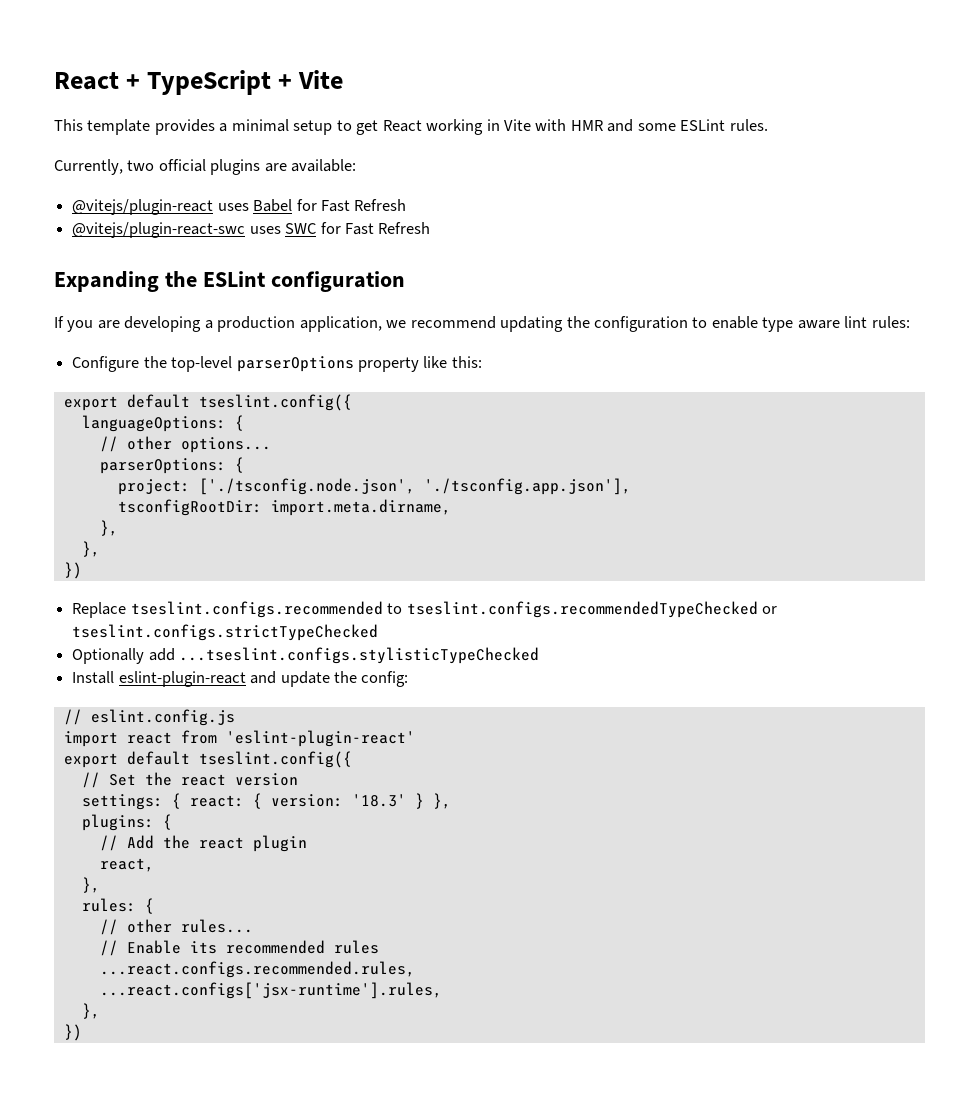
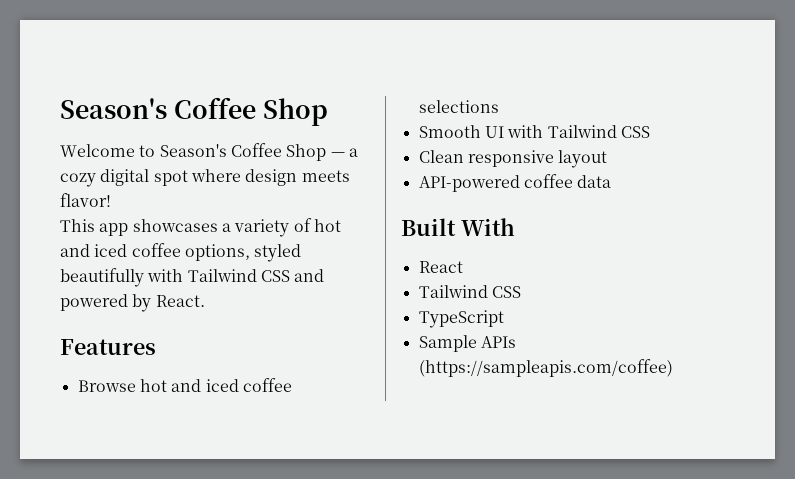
[54,70,344,95] [54,119,768,135] [54,159,357,175] [72,199,407,215] [72,222,431,238] [54,271,405,292] [54,316,910,332] [72,356,482,372] [63,394,352,411] [81,415,244,432] [99,436,271,453] [99,457,244,474] [117,478,631,495] [117,499,451,516] [99,520,118,536] [81,541,100,557] [63,562,82,579] [72,601,777,618] [72,624,379,641] [72,647,540,664] [72,671,409,687] [63,709,235,726] [63,730,415,747] [63,751,352,768] [81,772,298,788] [81,793,451,810] [81,814,172,831] [99,835,307,852] [99,858,154,872] [81,877,100,893] [81,898,154,914] [99,919,253,935] [99,940,379,956] [99,961,415,978] [99,982,442,999] [81,1003,100,1019] [63,1024,82,1041] React + TypeScript + Vite // This template provides a minimal setup to get React working in Vite with HMR and some ESLint rules. // Currently, two official plugins are available: // @vitejs/plugin-react uses Babel for Fast Refresh // @vitejs/plugin-react-swc uses SWC for Fast Refresh // Expanding the ESLint configuration // If you are developing a production application, we recommend updating the configuration to enable type aware lint rules: // Configure the top-level parserOptions property like this: // export default tseslint.config({ // languageOptions: { // // other options... // parserOptions: { // project: ['./tsconfig.node.json', './tsconfig.app.json'], // tsconfigRootDir: import.meta.dirname, // }, // }, // }) // Replace tseslint.configs.recommended to tseslint.configs.recommendedTypeChecked or tseslint.configs.strictTypeChecked // Optionally add ...tseslint.configs.stylisticTypeChecked // Install eslint-plugin-react and update the config: // // eslint.config.js // import react from 'eslint-plugin-react' // export default tseslint.config({ // // Set the react version // settings: { react: { version: '18.3' } }, // plugins: { // // Add the react plugin // react, // }, // rules: { // // other rules... // // Enable its recommended rules // ...react.configs.recommended.rules, // ...react.configs['jsx-runtime'].rules, // }, // }) -> [60,97,328,126] [60,143,358,161] [60,169,350,187] [60,193,111,207] [60,218,341,237] [60,243,302,262] [60,268,325,287] [60,294,205,312] [60,339,156,355] [77,378,292,392] [418,100,499,113] [418,125,650,138] [418,150,608,168] [418,174,612,192] [401,218,515,236] [418,261,463,273] [418,285,521,298] [418,310,504,328] [418,335,516,352] [418,359,673,377] Season's Coffee Shop // Welcome to Season's Coffee Shop — a cozy digital spot where design meets flavor! // This app showcases a variety of hot and iced coffee options, styled beautifully with Tailwind CSS and powered by React. // Features // Browse hot and iced coffee selections // Smooth UI with Tailwind CSS // Clean responsive layout // API-powered coffee data // Built With // React // Tailwind CSS // TypeScript // Sample APIs (https://sampleapis.com/coffee)

